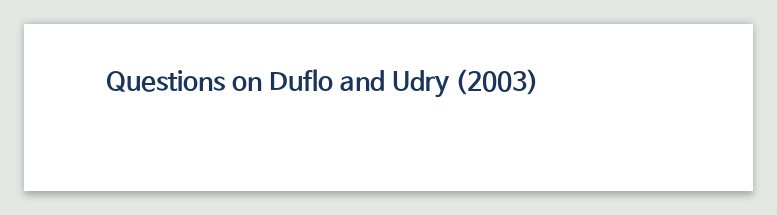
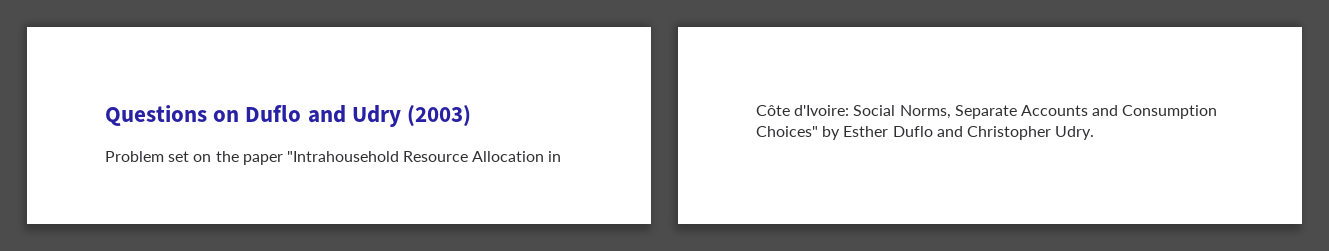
(540, 82) none -> [105,151,562,165] [756,105,1218,119] [756,126,1095,140] // Problem set on the paper "Intrahousehold Resource Allocation in Côte d'Ivoire: Social Norms, Separate Accounts and Consumption Choices" by Esther Duflo and Christopher Udry.

